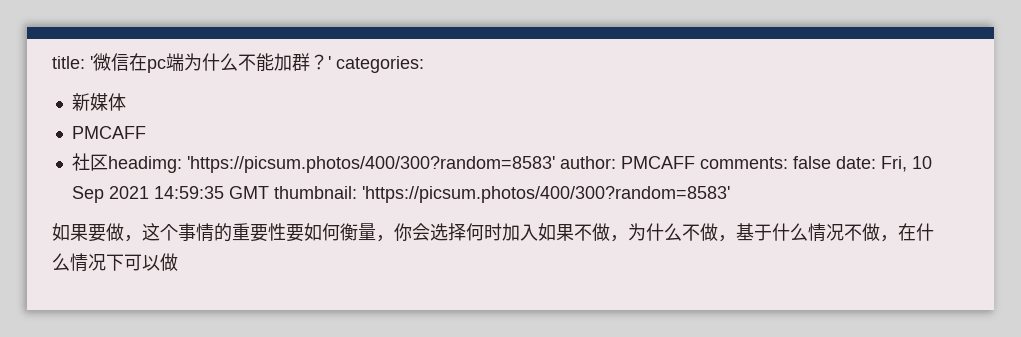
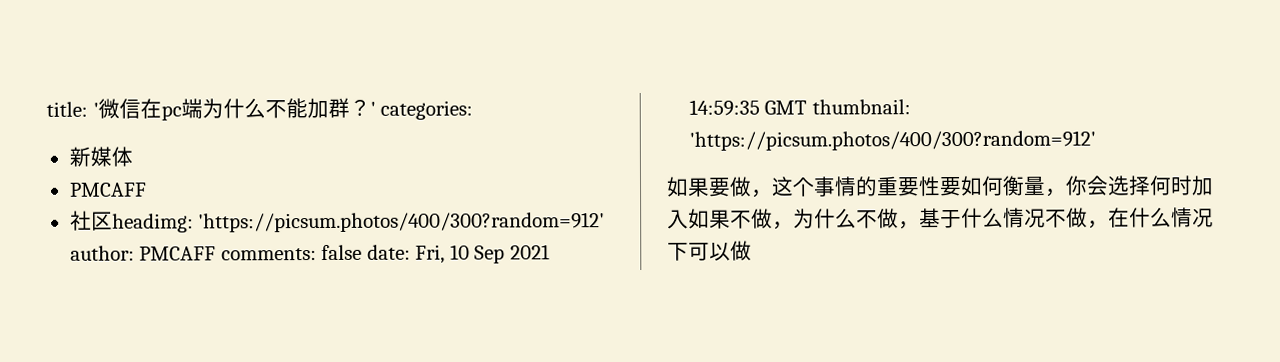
[186,156,555,173] 'https://picsum.photos/400/300?random=8583' -> [198,212,606,233] 'https://picsum.photos/400/300?random=912'
[361,186,730,203] 'https://picsum.photos/400/300?random=8583' -> [688,130,1096,151] 'https://picsum.photos/400/300?random=912'

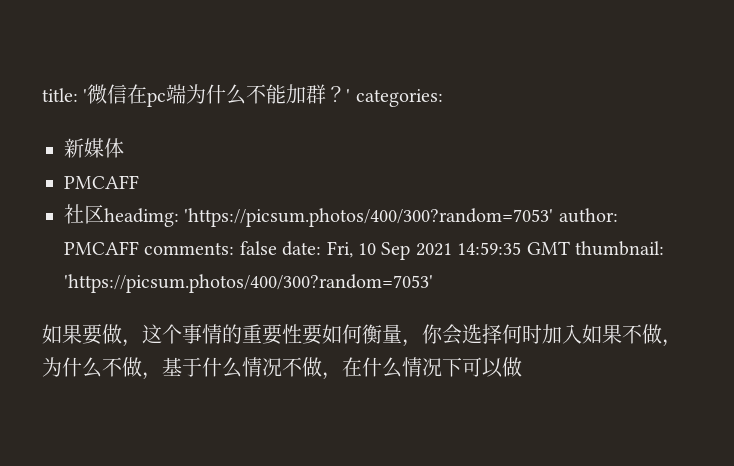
[198,212,606,233] 'https://picsum.photos/400/300?random=912' -> [184,208,554,227] 'https://picsum.photos/400/300?random=7053'
[688,130,1096,151] 'https://picsum.photos/400/300?random=912' -> [64,274,433,293] 'https://picsum.photos/400/300?random=7053'

